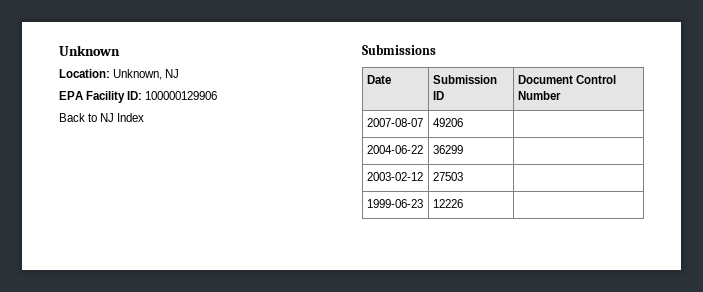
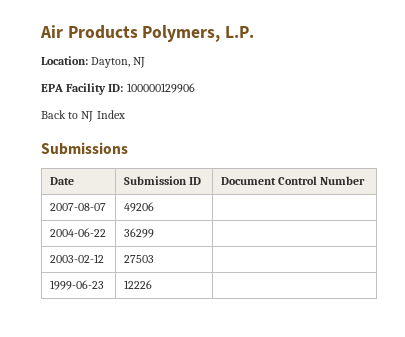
[59,45,120,56] Unknown -> [40,25,255,42] Air Products Polymers, L.P.
[113,69,163,80] Unknown, -> [91,57,131,68] Dayton,

